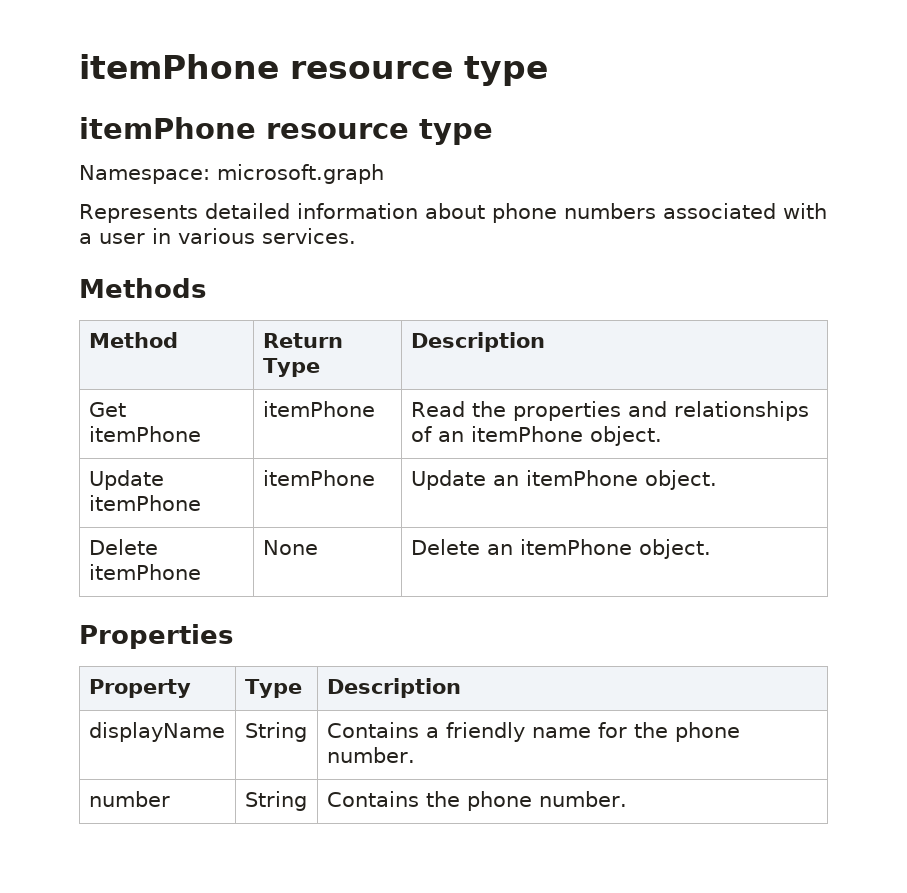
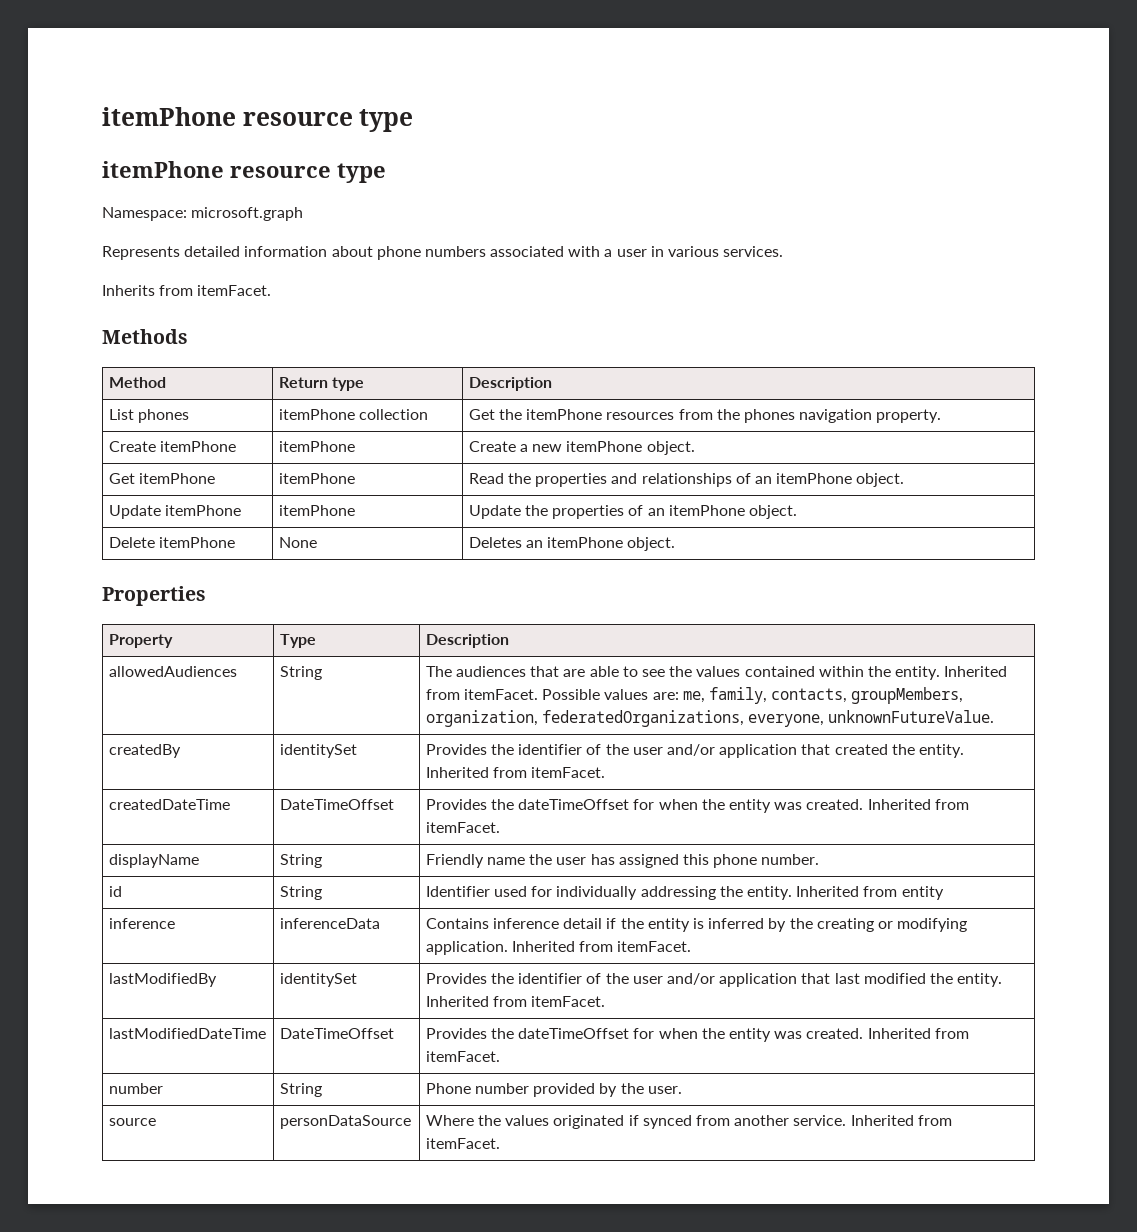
(356, 236) none -> [102,285,272,296] // Inherits from itemFacet.
[262,358,320,377] [410,332,545,352] Type | Description -> [332,377,365,391] [468,377,552,391] [108,409,190,423] [278,409,429,420] [468,409,942,423] [108,441,237,452] [278,441,355,452] [468,441,695,455] type | Description // List phones | itemPhone collection | Get the itemPhone resources from the phones navigation property. // Create itemPhone | itemPhone | Create a new itemPhone object.
(486, 480) none -> [525,505,644,519] the properties of
[410,539,480,555] Delete -> [468,537,522,548] Deletes
[88,722,225,742] [244,722,307,742] [326,722,740,742] [326,747,415,763] [88,791,170,807] [244,791,307,811] [326,791,627,811] displayName | String | Contains a friendly name for the phone number. // number | String | Contains the phone number. -> [108,666,237,677] [279,666,322,680] [425,666,1008,680] [425,687,964,704] [425,710,995,727] [108,744,181,758] [279,744,357,758] [425,744,964,758] [425,767,606,778] [108,799,230,810] [279,799,394,810] [425,799,969,813] [425,822,500,833] [108,854,199,868] [279,854,322,868] [425,854,820,868] [108,886,122,897] [279,886,322,900] [425,886,944,900] [108,918,175,929] [279,918,380,929] [425,918,968,932] [425,941,692,955] [108,973,217,987] [279,973,357,987] [425,973,1003,987] [425,996,606,1007] [108,1028,266,1039] [279,1028,394,1039] [425,1028,969,1042] [425,1051,500,1062] [108,1083,163,1094] [279,1083,322,1097] [425,1083,682,1097] [108,1118,156,1126] [279,1115,411,1129] [425,1115,952,1129] [425,1138,500,1149] allowedAudiences | String | The audiences that are able to see the values contained within the entity. Inherited from itemFacet. Possible values are: me, family, contacts, groupMembers, organization, federatedOrganizations, everyone, unknownFutureValue. // createdBy | identitySet | Provides the identifier of the user and/or application that created the entity. Inherited from itemFacet. // createdDateTime | DateTimeOffset | Provides the dateTimeOffset for when the entity was created. Inherited from itemFacet. // displayName | String | Friendly name the user has assigned this phone number. // id | String | Identifier used for individually addressing the entity. Inherited from entity // inference | inferenceData | Contains inference detail if the entity is inferred by the creating or modifying application. Inherited from itemFacet. // lastModifiedBy | identitySet | Provides the identifier of the user and/or application that last modified the entity. Inherited from itemFacet. // lastModifiedDateTime | DateTimeOffset | Provides the dateTimeOffset for when the entity was created. Inherited from itemFacet. // number | String | Phone number provided by the user. // source | personDataSource | Where the values originated if synced from another service. Inherited from itemFacet.

